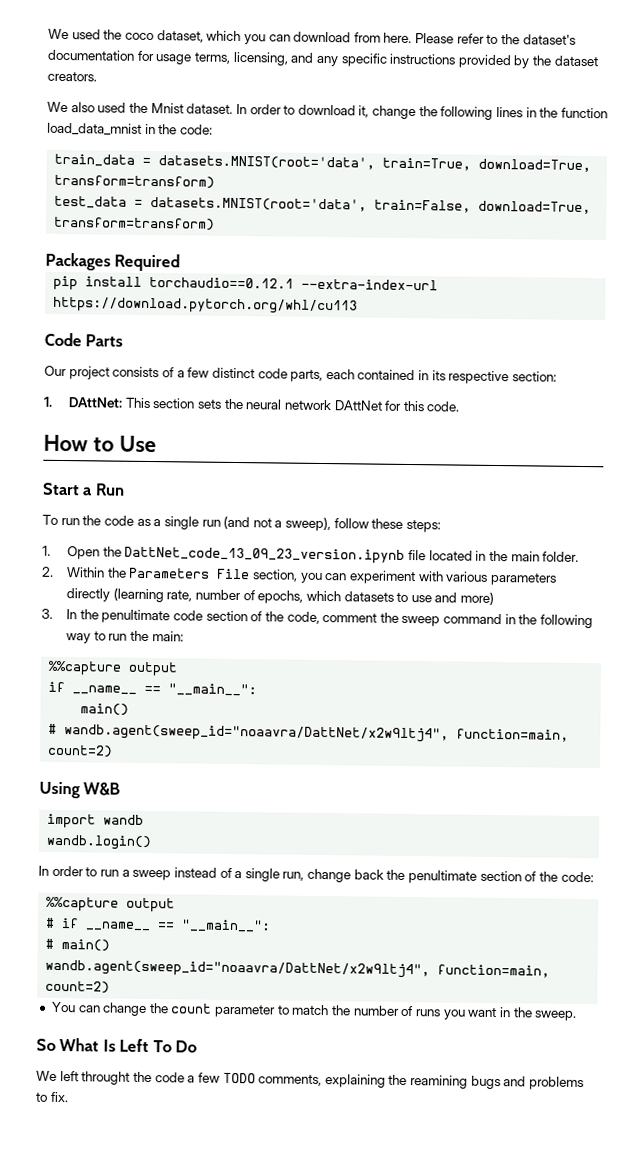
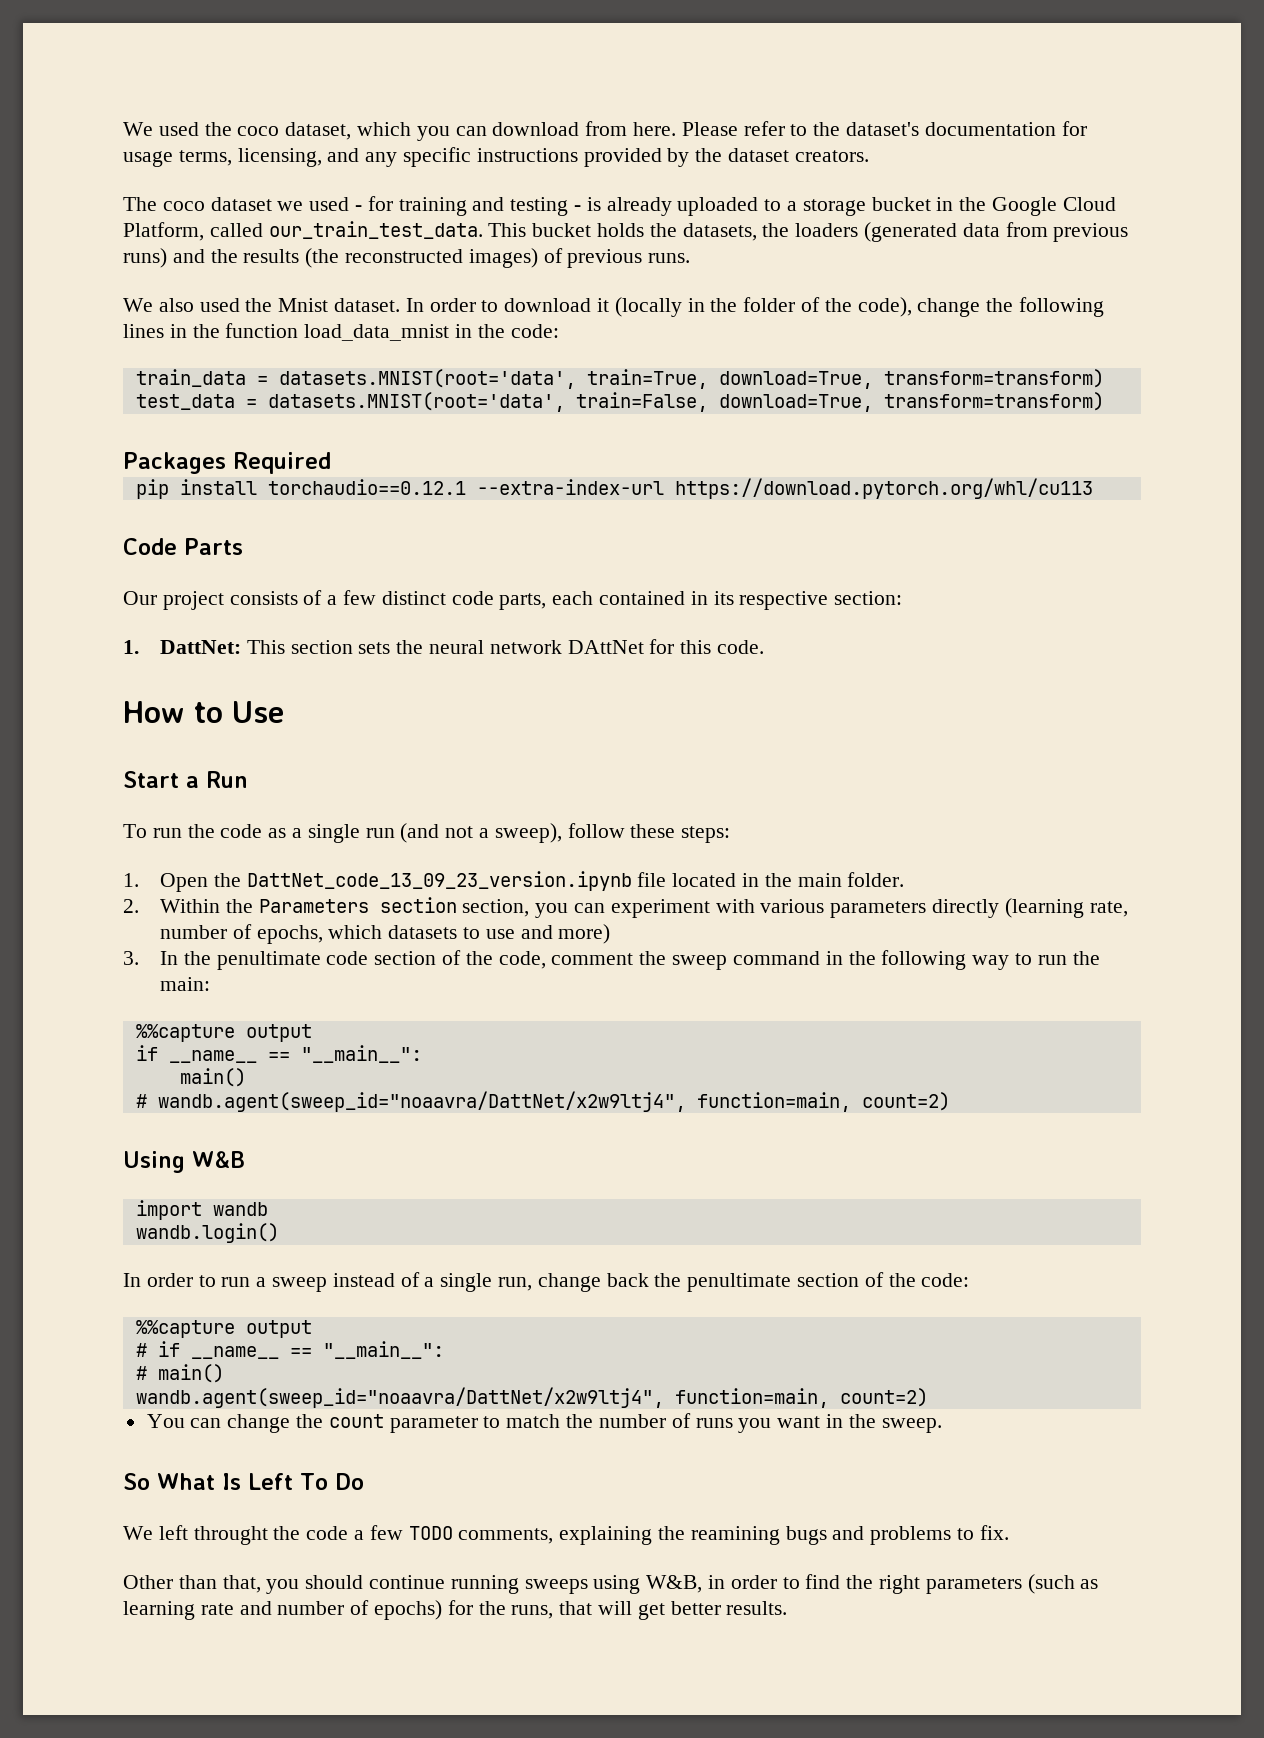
(97, 76) none -> [123,196,1116,216] [123,221,1129,242] [123,248,691,268] // The coco dataset we used - for training and testing - is already uploaded to a storage bucket in the Google Cloud Platform, called our_train_test_data. This bucket holds the datasets, the loaders (generated data from previous runs) and the results (the reconstructed images) of previous runs.
[358,105,370,118] it, -> [597,297,912,317] it (locally in the folder of the code),
[67,397,123,408] DAttNet: -> [160,640,242,654] DattNet:
[217,568,251,580] File -> [379,897,457,913] section
(69, 1097) none -> [123,1574,1099,1594] [123,1600,788,1620] // Other than that, you should continue running sweeps using W&B, in order to find the right parameters (such as learning rate and number of epochs) for the runs, that will get better results.

